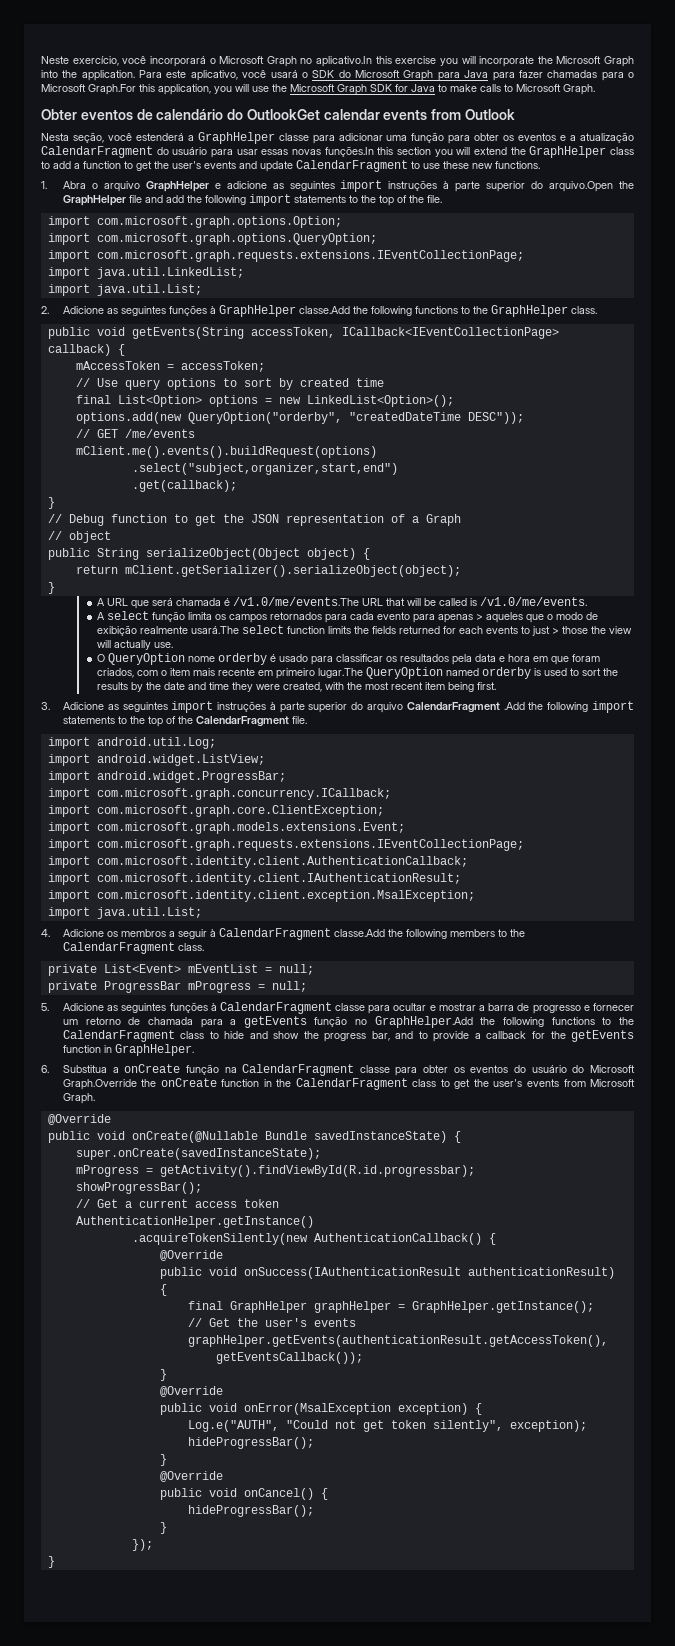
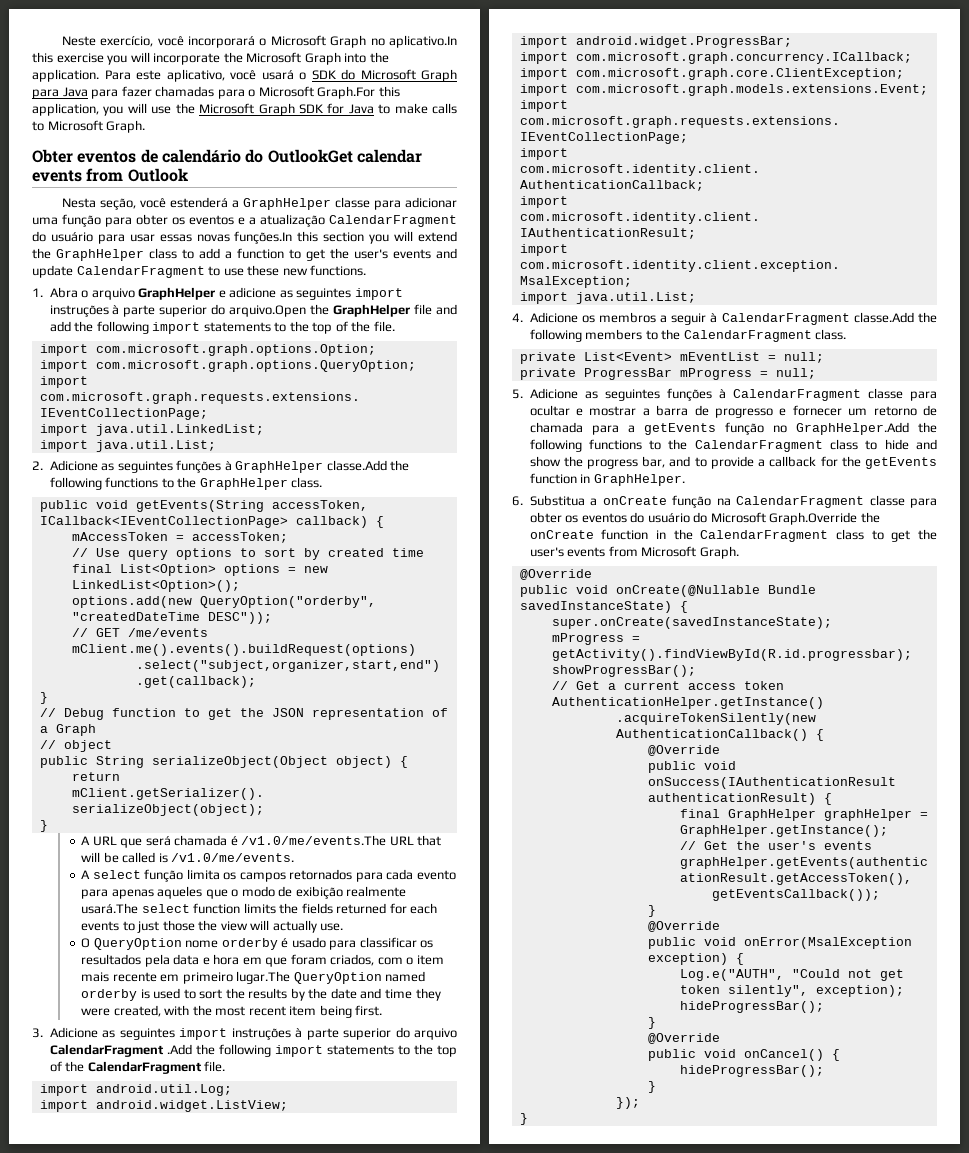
[475,614,483,620] > -> (154, 894) none
[551,628,559,634] > -> (160, 927) none

